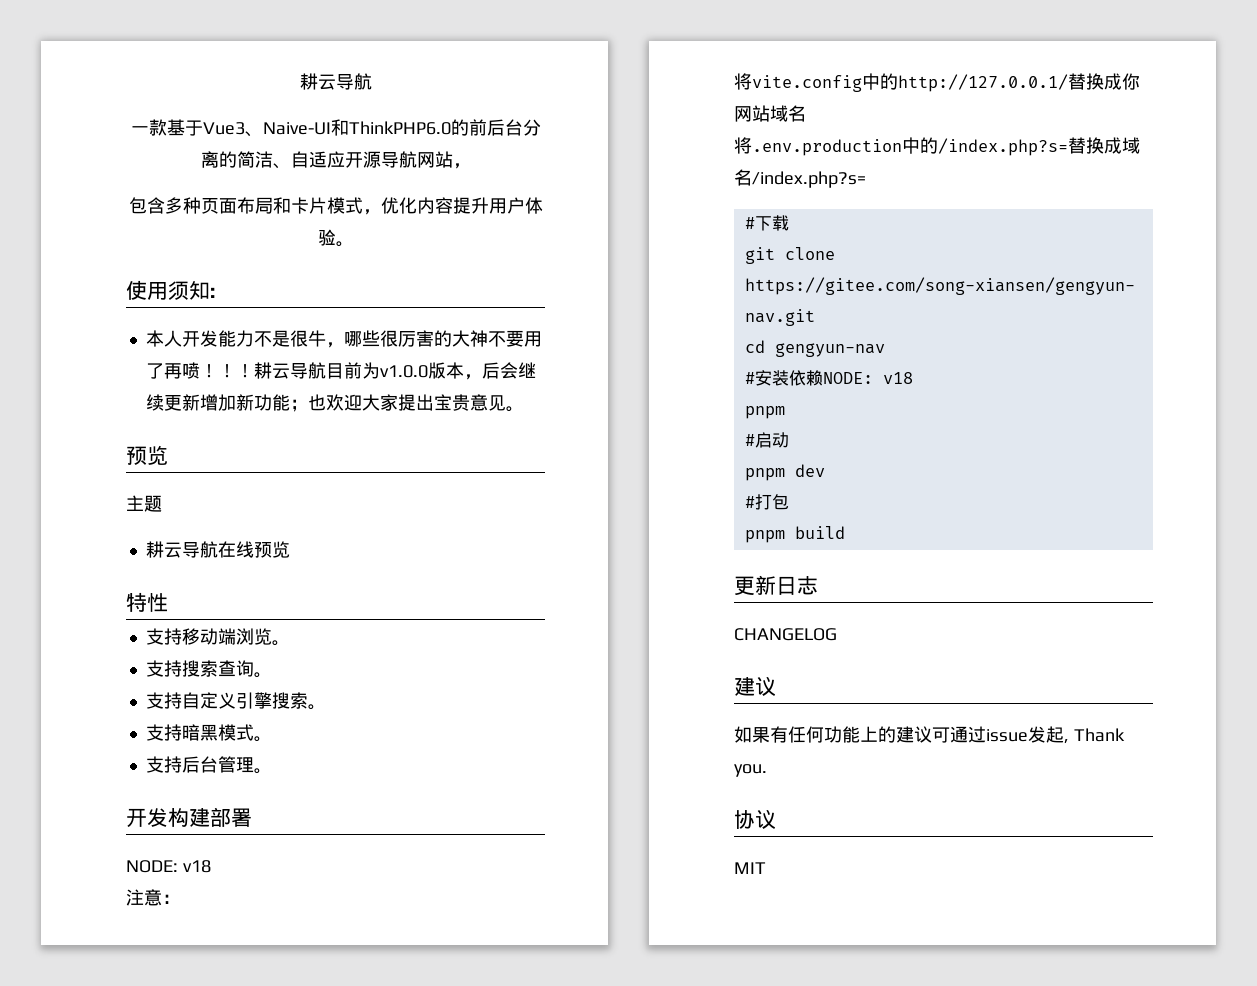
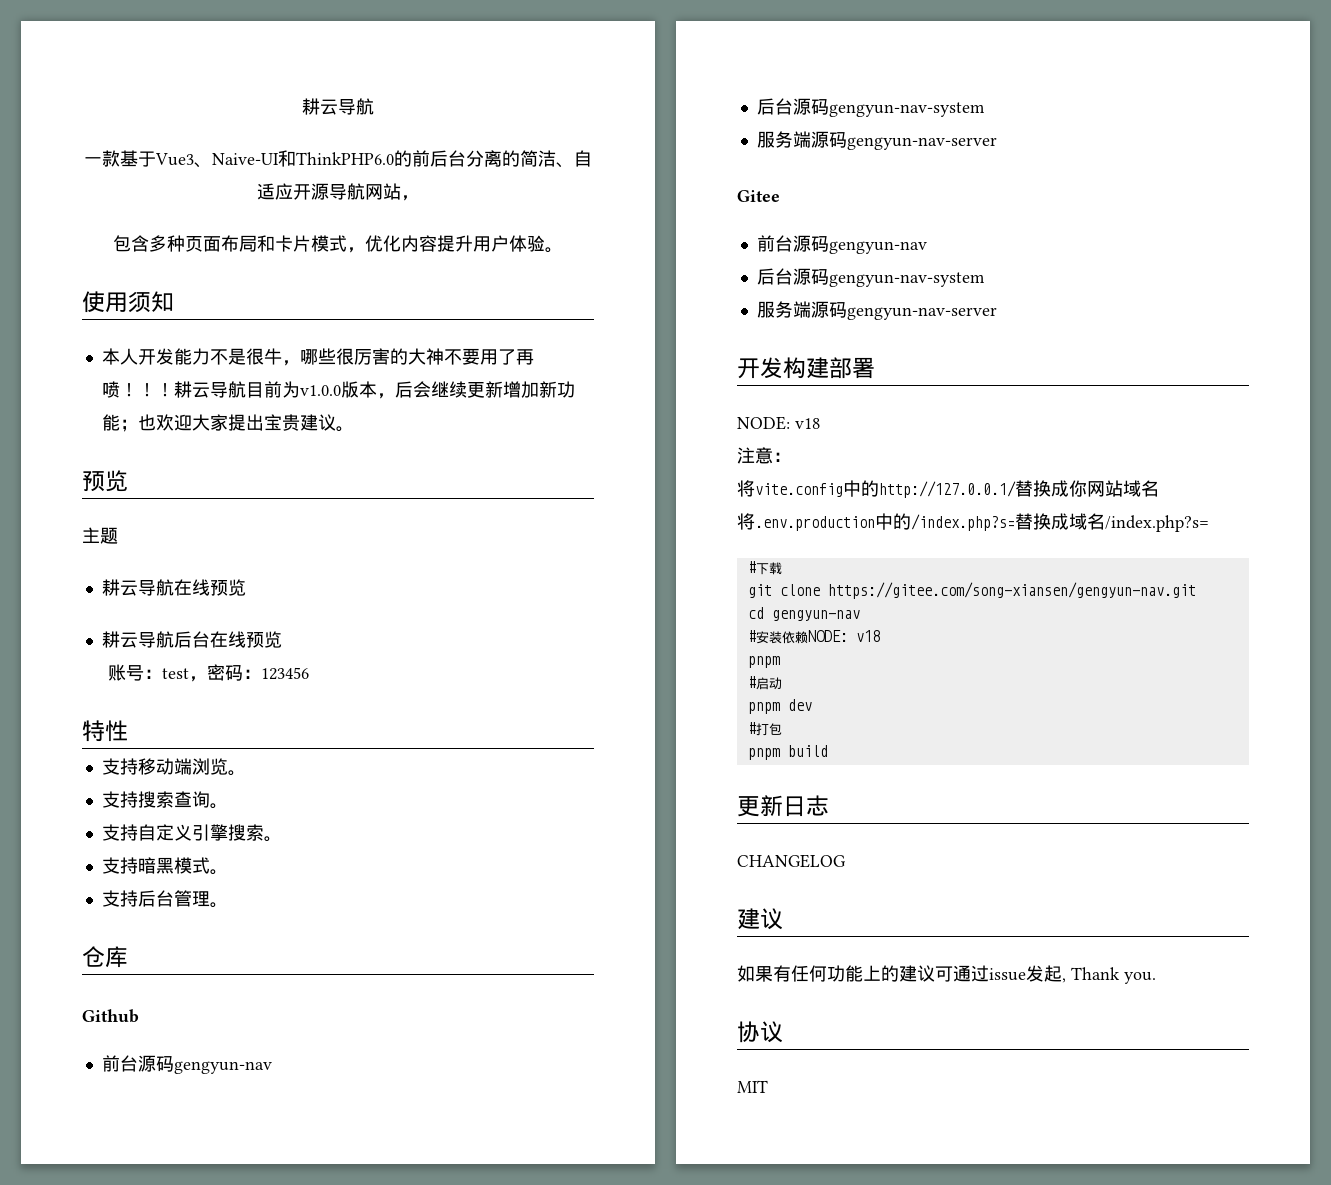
[210,287,215,298] : -> (174, 301) none
[469,394,506,411] 意见 -> [299,414,336,431] 建议
(290, 549) none -> [101,631,282,648] [108,664,310,682] // 耕云导航后台在线预览 // 账号：test，密码：123456
(272, 771) none -> [82,946,128,968] [82,1009,139,1023] [101,1055,272,1074] [756,98,985,117] [756,131,997,150] [737,190,780,202] [756,235,927,254] [756,268,985,287] [756,301,997,320] // 仓库 // Github // 前台源码gengyun-nav // 后台源码gengyun-nav-system // 服务端源码gengyun-nav-server // Gitee // 前台源码gengyun-nav // 后台源码gengyun-nav-system // 服务端源码gengyun-nav-server

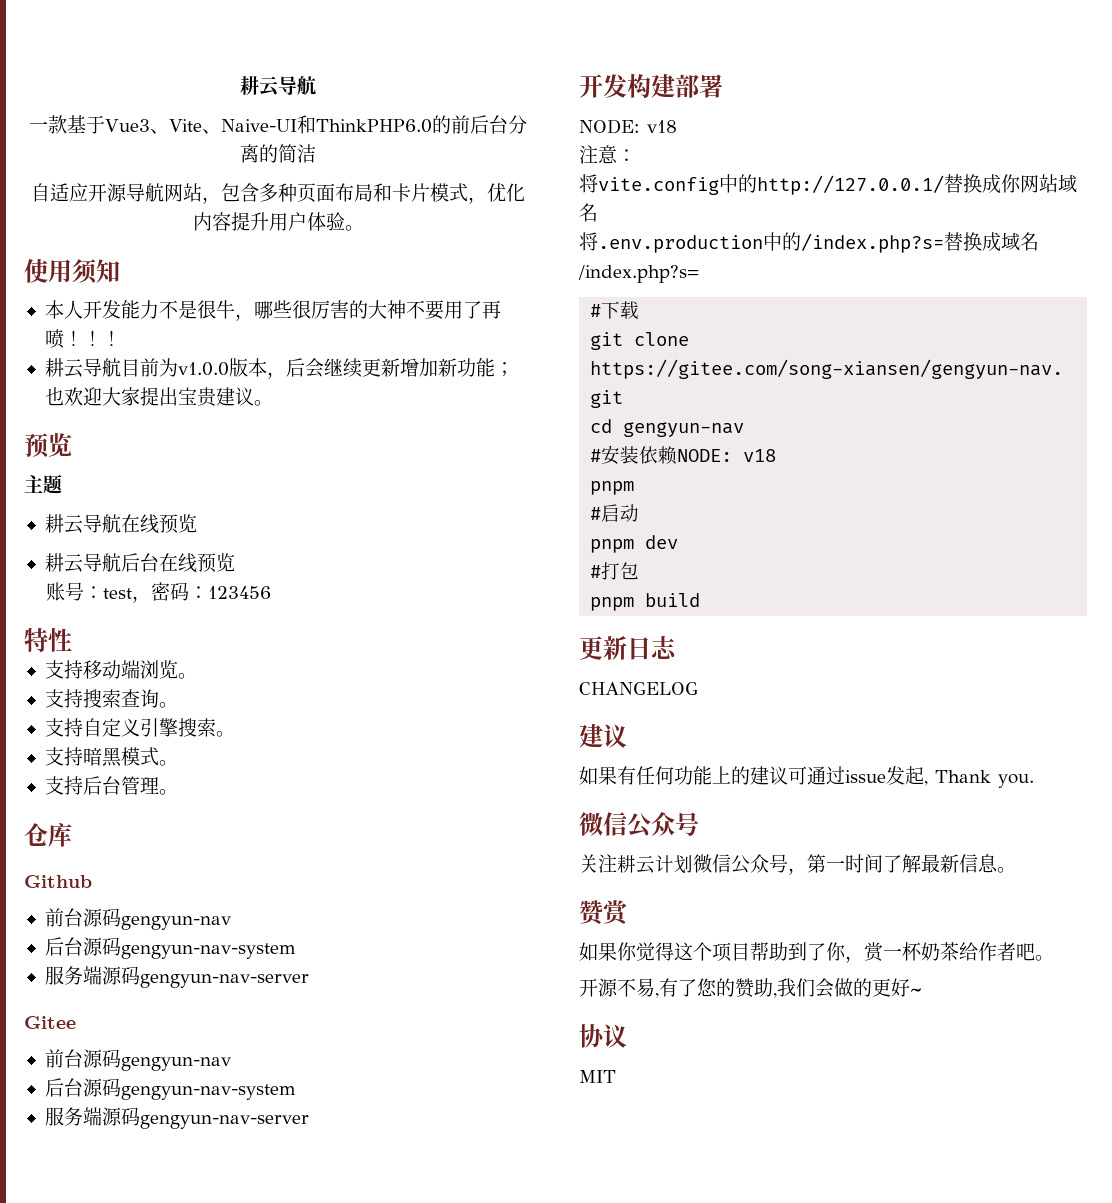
(212, 165) none -> [168,119,222,134] Vite、
[556,162,574,168] 、 -> (316, 153) //
(419, 198) // -> (221, 200) none
(174, 390) none -> (121, 338) //
(1156, 978) none -> [579,812,699,838] [579,854,1016,875] [579,900,630,926] [579,942,1054,963] [579,978,922,998] // 微信公众号 // 关注耕云计划微信公众号，第一时间了解最新信息。 // 赞赏 // 如果你觉得这个项目帮助到了你，赏一杯奶茶给作者吧。 // 开源不易,有了您的赞助,我们会做的更好~

